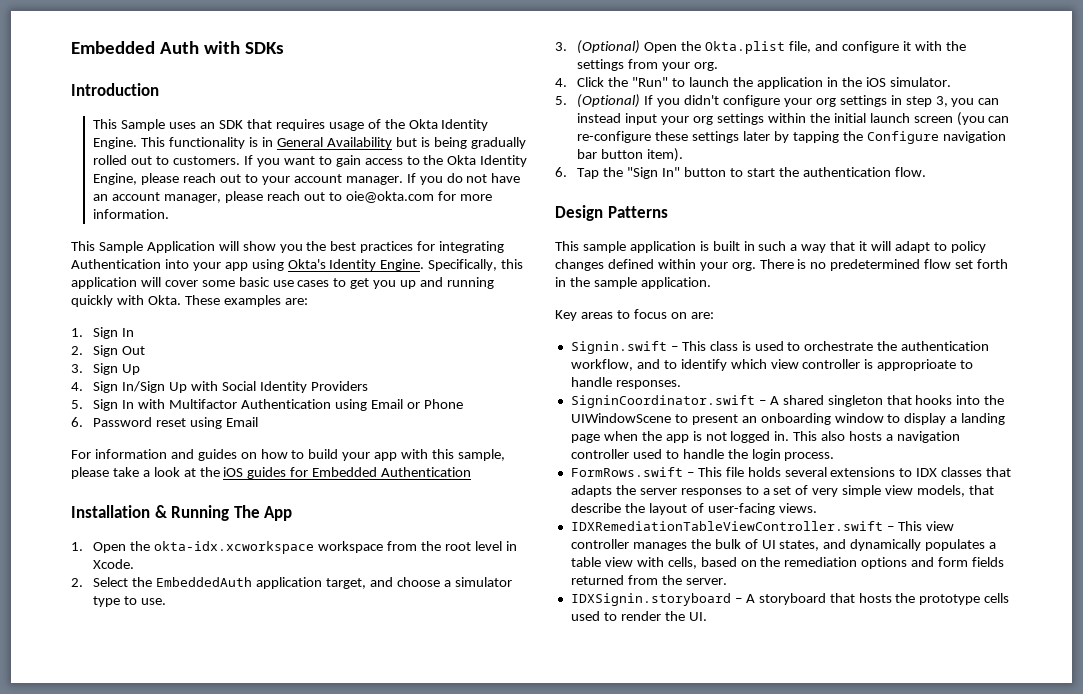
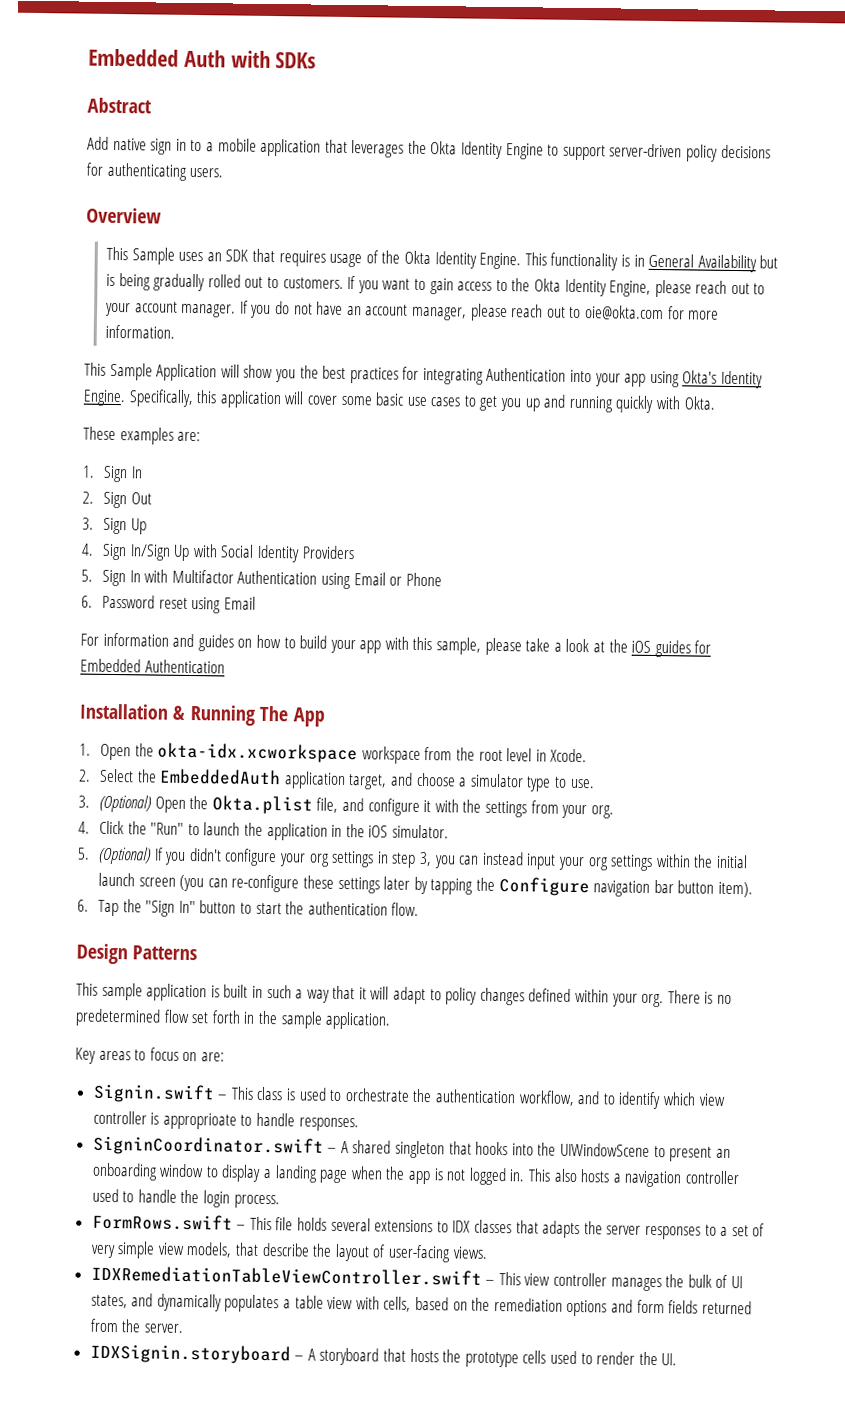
[71,83,159,96] Introduction -> [87,97,152,114] [87,136,771,162] [86,162,224,181] [86,207,162,224] Abstract // Add native sign in to a mobile application that leverages the Okta Identity Engine to support server-driven policy decisions for authenticating users. // Overview
(181, 300) none -> (716, 403) //

